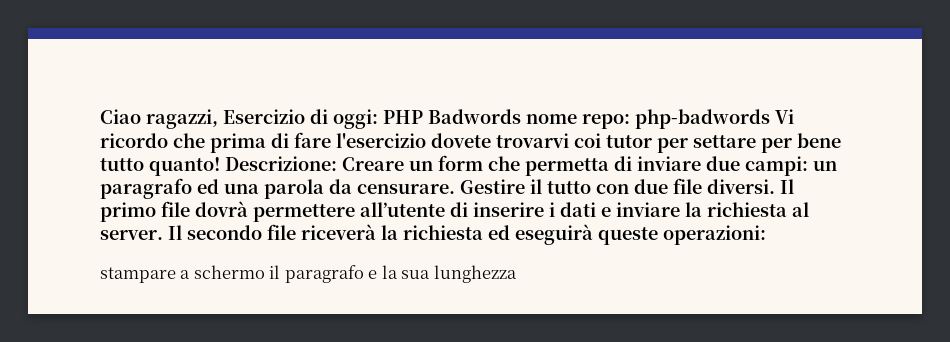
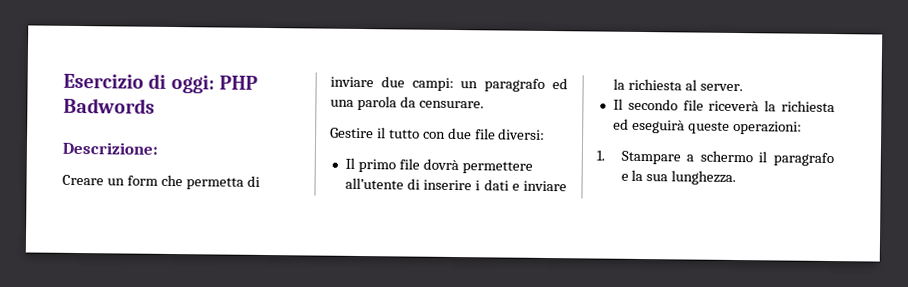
[100,109,218,129] Ciao ragazzi, -> (63, 81) none
[526,109,794,129] [100,132,841,153] [100,157,220,176] nome repo: php-badwords Vi ricordo che prima di fare l'esercizio dovete trovarvi coi tutor per settare per bene tutto quanto! -> (155, 105) //
(337, 163) none -> (158, 148) //
(455, 188) none -> (484, 104) //
[707,179,775,194] diversi. -> [498,128,546,140] diversi: //
(163, 235) none -> (743, 87) //
[100,267,176,283] stampare -> [596,150,681,165] 1. Stampare
[433,265,517,283] lunghezza -> [671,170,737,186] lunghezza.

